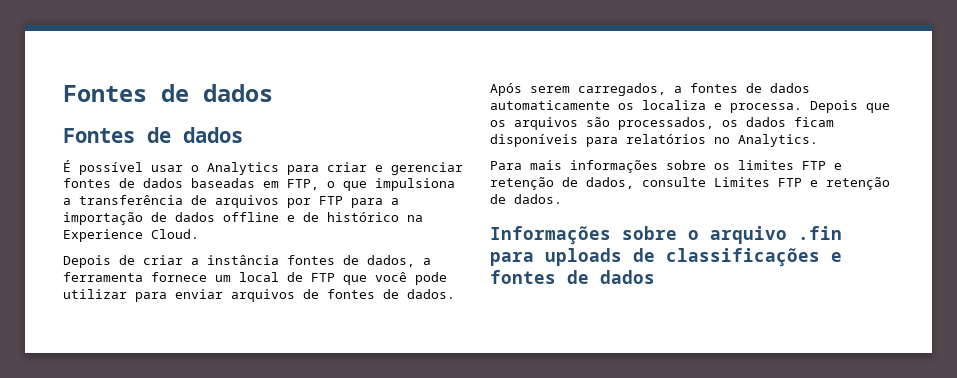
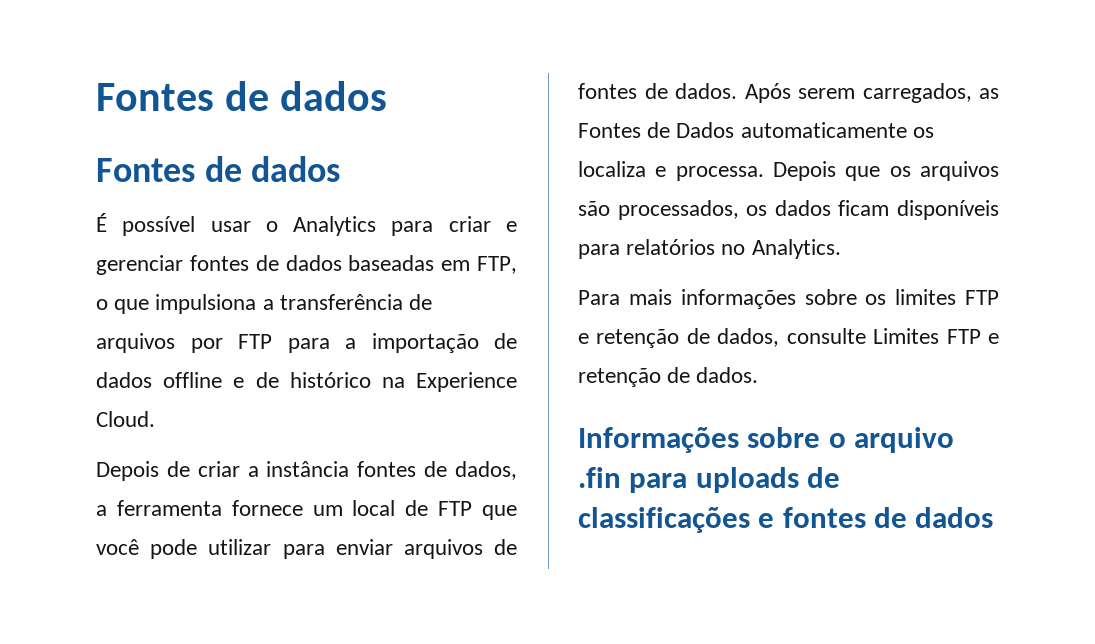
[674,83,810,93] a fontes de dados -> [979,88,999,99] [578,122,735,138] as Fontes de Dados

